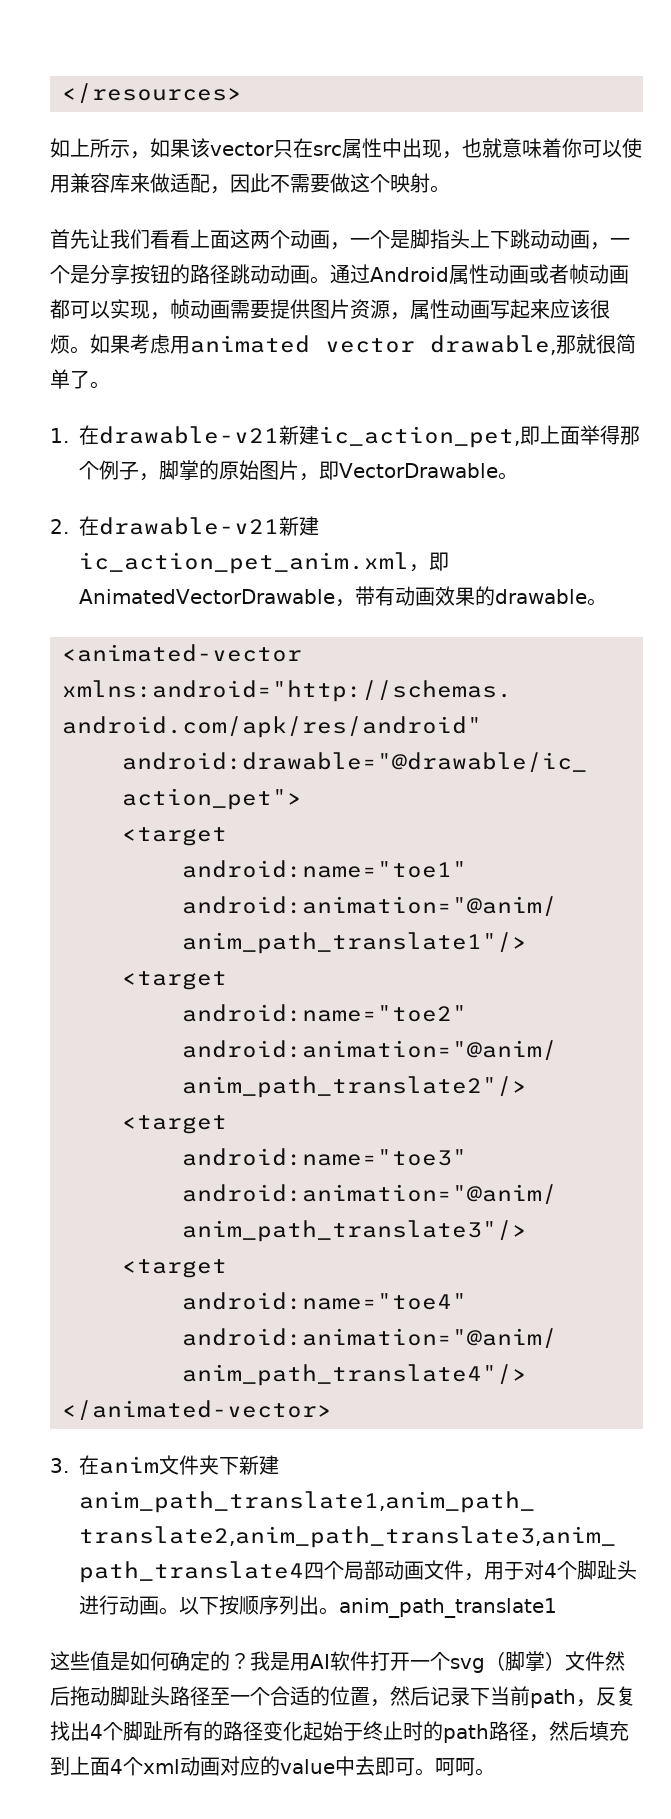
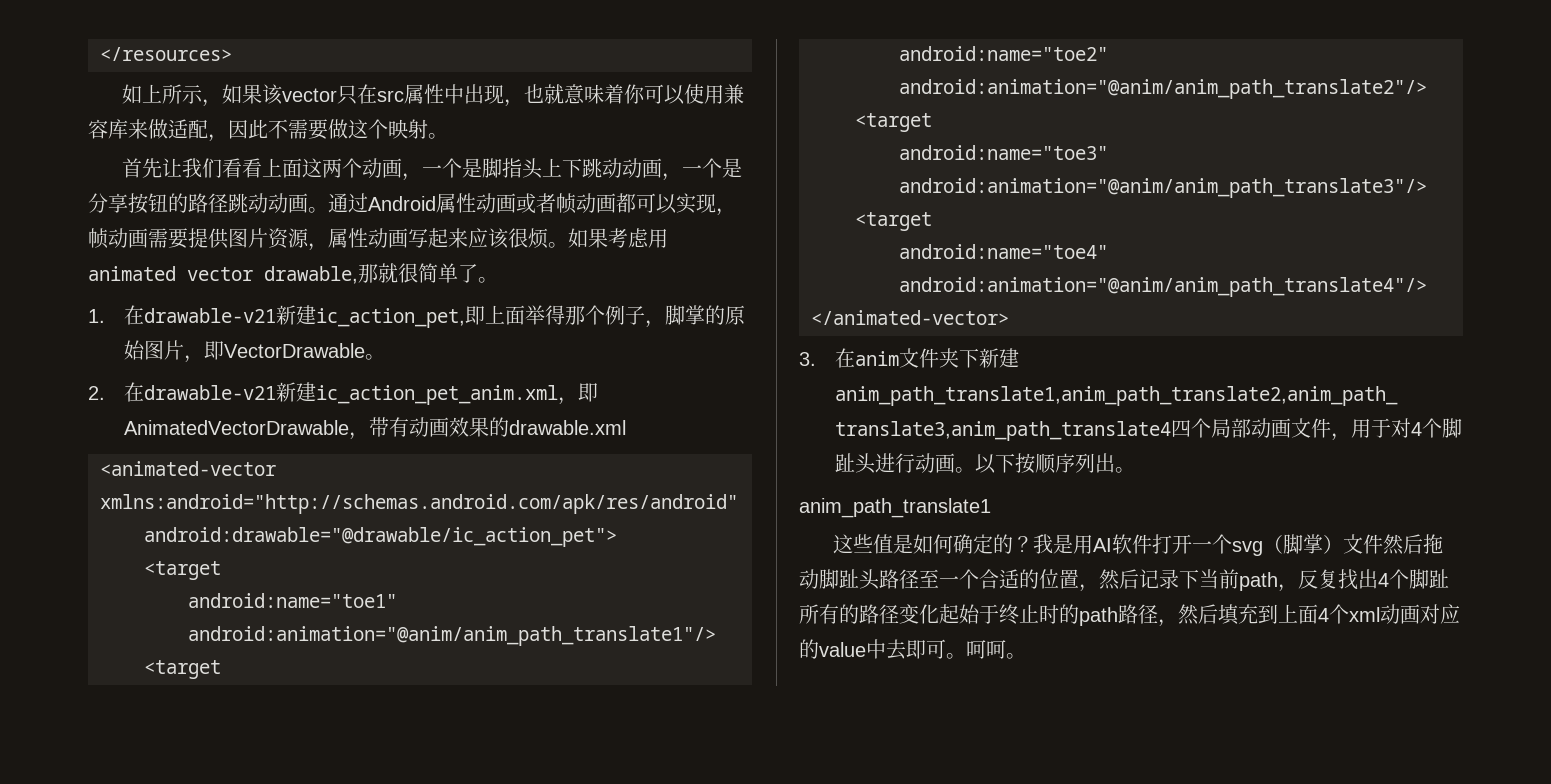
[494,589,607,606] drawable。 -> [509,420,627,435] drawable.xml
(339, 1611) none -> (1136, 470) //

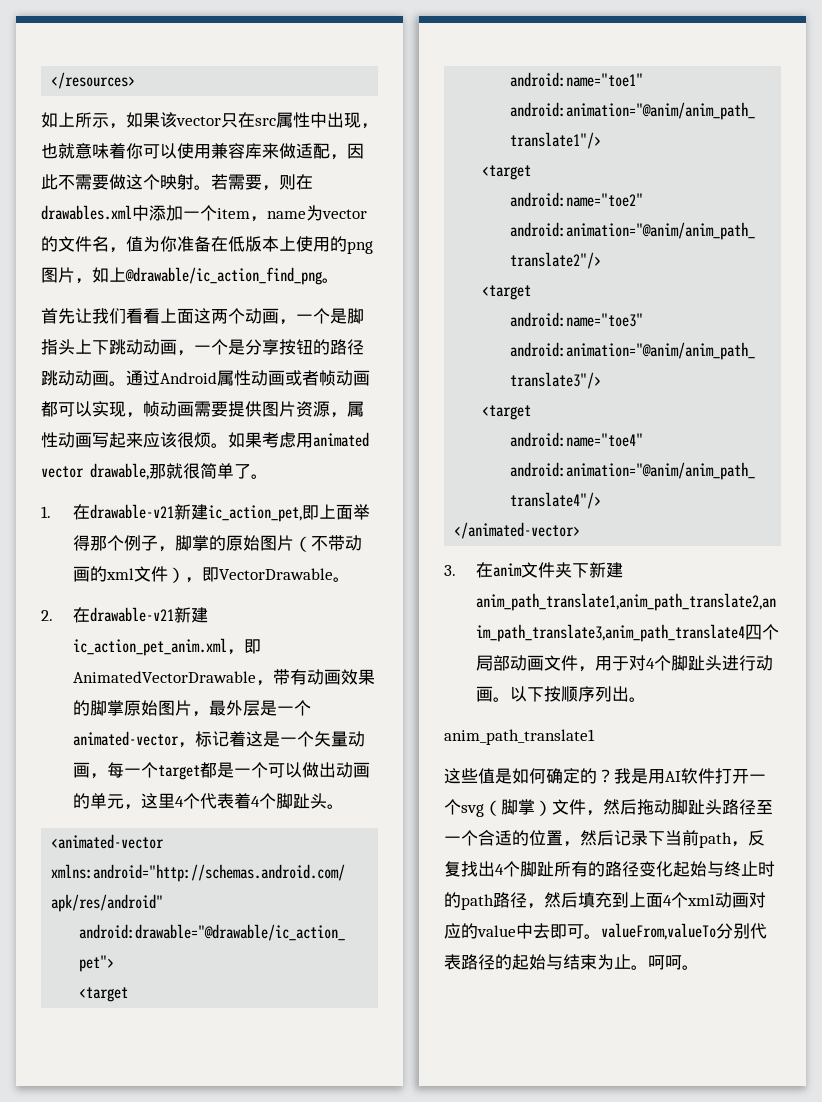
(448, 136) none -> [211,174,313,191] [41,205,367,222] [41,236,373,254] [41,267,339,285] 若需要，则在drawables.xml中添加一个item，name为vector的文件名，值为你准备在低版本上使用的png图片，如上@drawable/ic_action_find_png。
(185, 350) none -> [293,535,362,552] [72,566,185,583] （不带动画的xml文件）
[509,420,627,435] drawable.xml -> [89,700,311,717] [72,731,365,748] [72,762,370,780] [72,793,344,810] 脚掌原始图片，最外层是一个animated-vector，标记着这是一个矢量动画，每一个target都是一个可以做出动画的单元，这里4个代表着4个脚趾头。
(1384, 544) none -> [586,810,603,816] ，
[979,604,999,624] 于 -> [707,861,724,877] 与
(966, 656) none -> [601,923,767,940] [444,954,648,970] valueFrom,valueTo分别代表路径的起始与结束为止。

